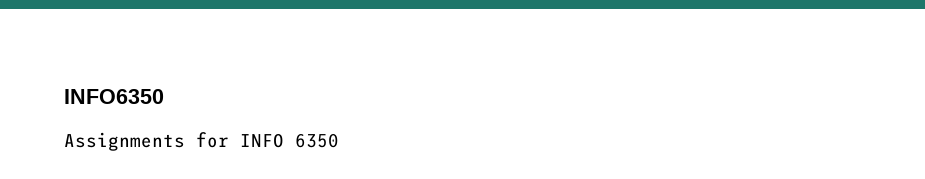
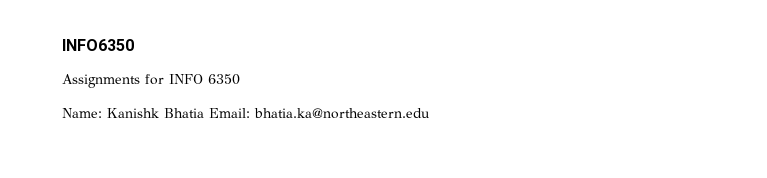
(339, 140) none -> [62,108,430,119] // Name: Kanishk Bhatia Email: bhatia.ka@northeastern.edu

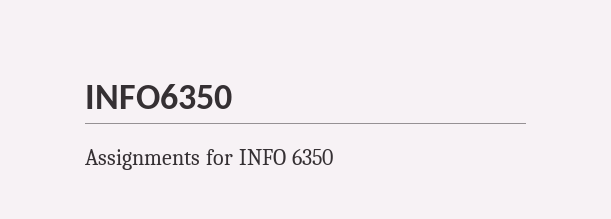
[62,108,430,119] // Name: Kanishk Bhatia Email: bhatia.ka@northeastern.edu -> (333, 157) none

